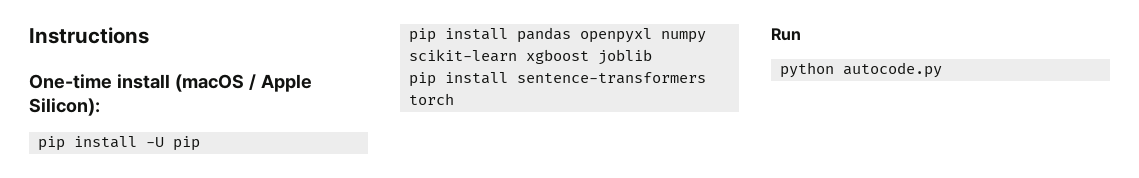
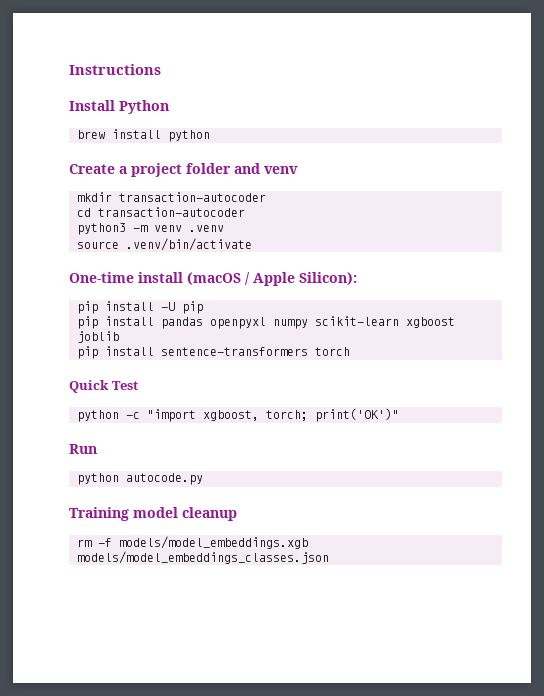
(149, 35) none -> [69,100,169,114] [76,129,210,142] [69,163,298,177] [76,192,266,202] [76,207,245,217] [76,223,224,235] [76,238,252,251] // Install Python // brew install python // Create a project folder and venv // mkdir transaction-autocoder // cd transaction-autocoder // python3 -m venv .venv // source .venv/bin/activate
[771,28,801,41] [779,62,942,78] Run // python autocode.py -> [69,380,138,393] [76,408,399,422] [69,444,97,454] [76,473,203,485] [69,507,237,521] [76,536,308,549] [76,551,329,564] Quick Test // python -c "import xgboost, torch; print('OK')" // Run // python autocode.py // Training model cleanup // rm -f models/model_embeddings.xgb models/model_embeddings_classes.json

